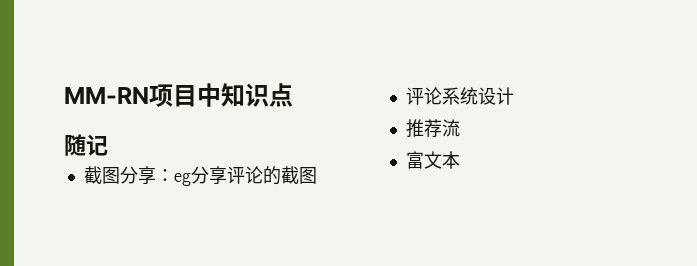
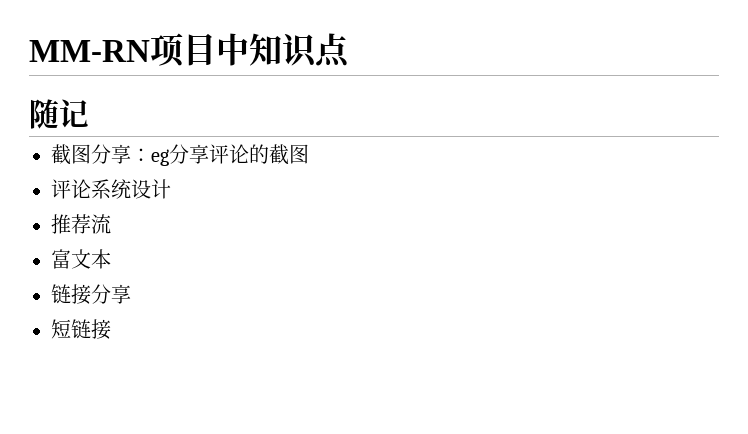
(460, 160) none -> [51,284,131,305] [51,319,111,340] // 链接分享 // 短链接

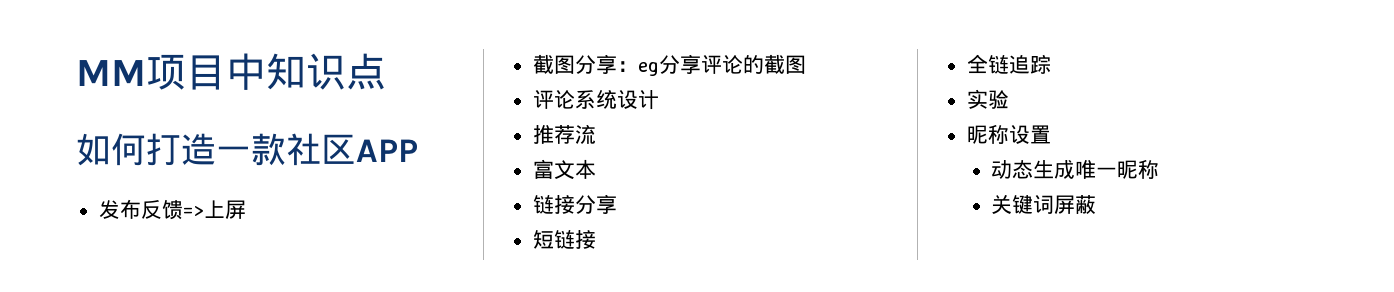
[29,40,150,62] MM-RN -> [76,60,146,86] MM
[29,99,89,129] 随记 -> [76,133,418,166] [98,199,246,220] 如何打造一款社区APP // 发布反馈=>上屏
(111, 329) none -> [966,54,1051,74] [966,89,1009,109] [966,124,1051,144] [991,159,1160,179] [991,194,1097,214] // 全链追踪 // 实验 // 昵称设置 // 动态生成唯一昵称 // 关键词屏蔽

